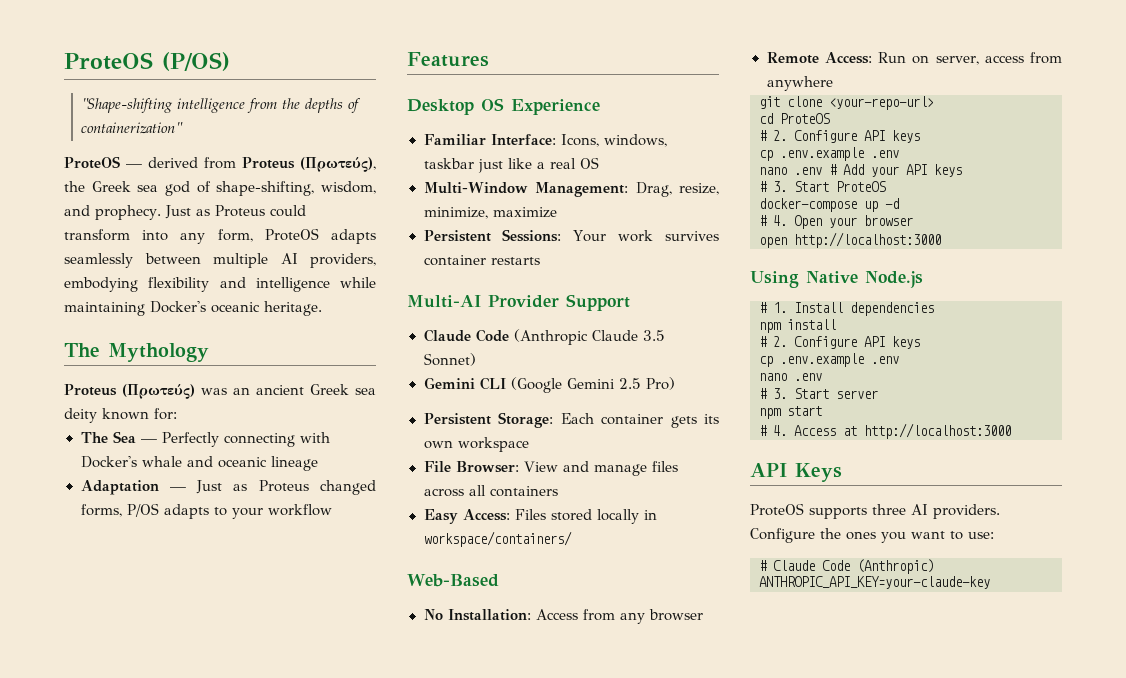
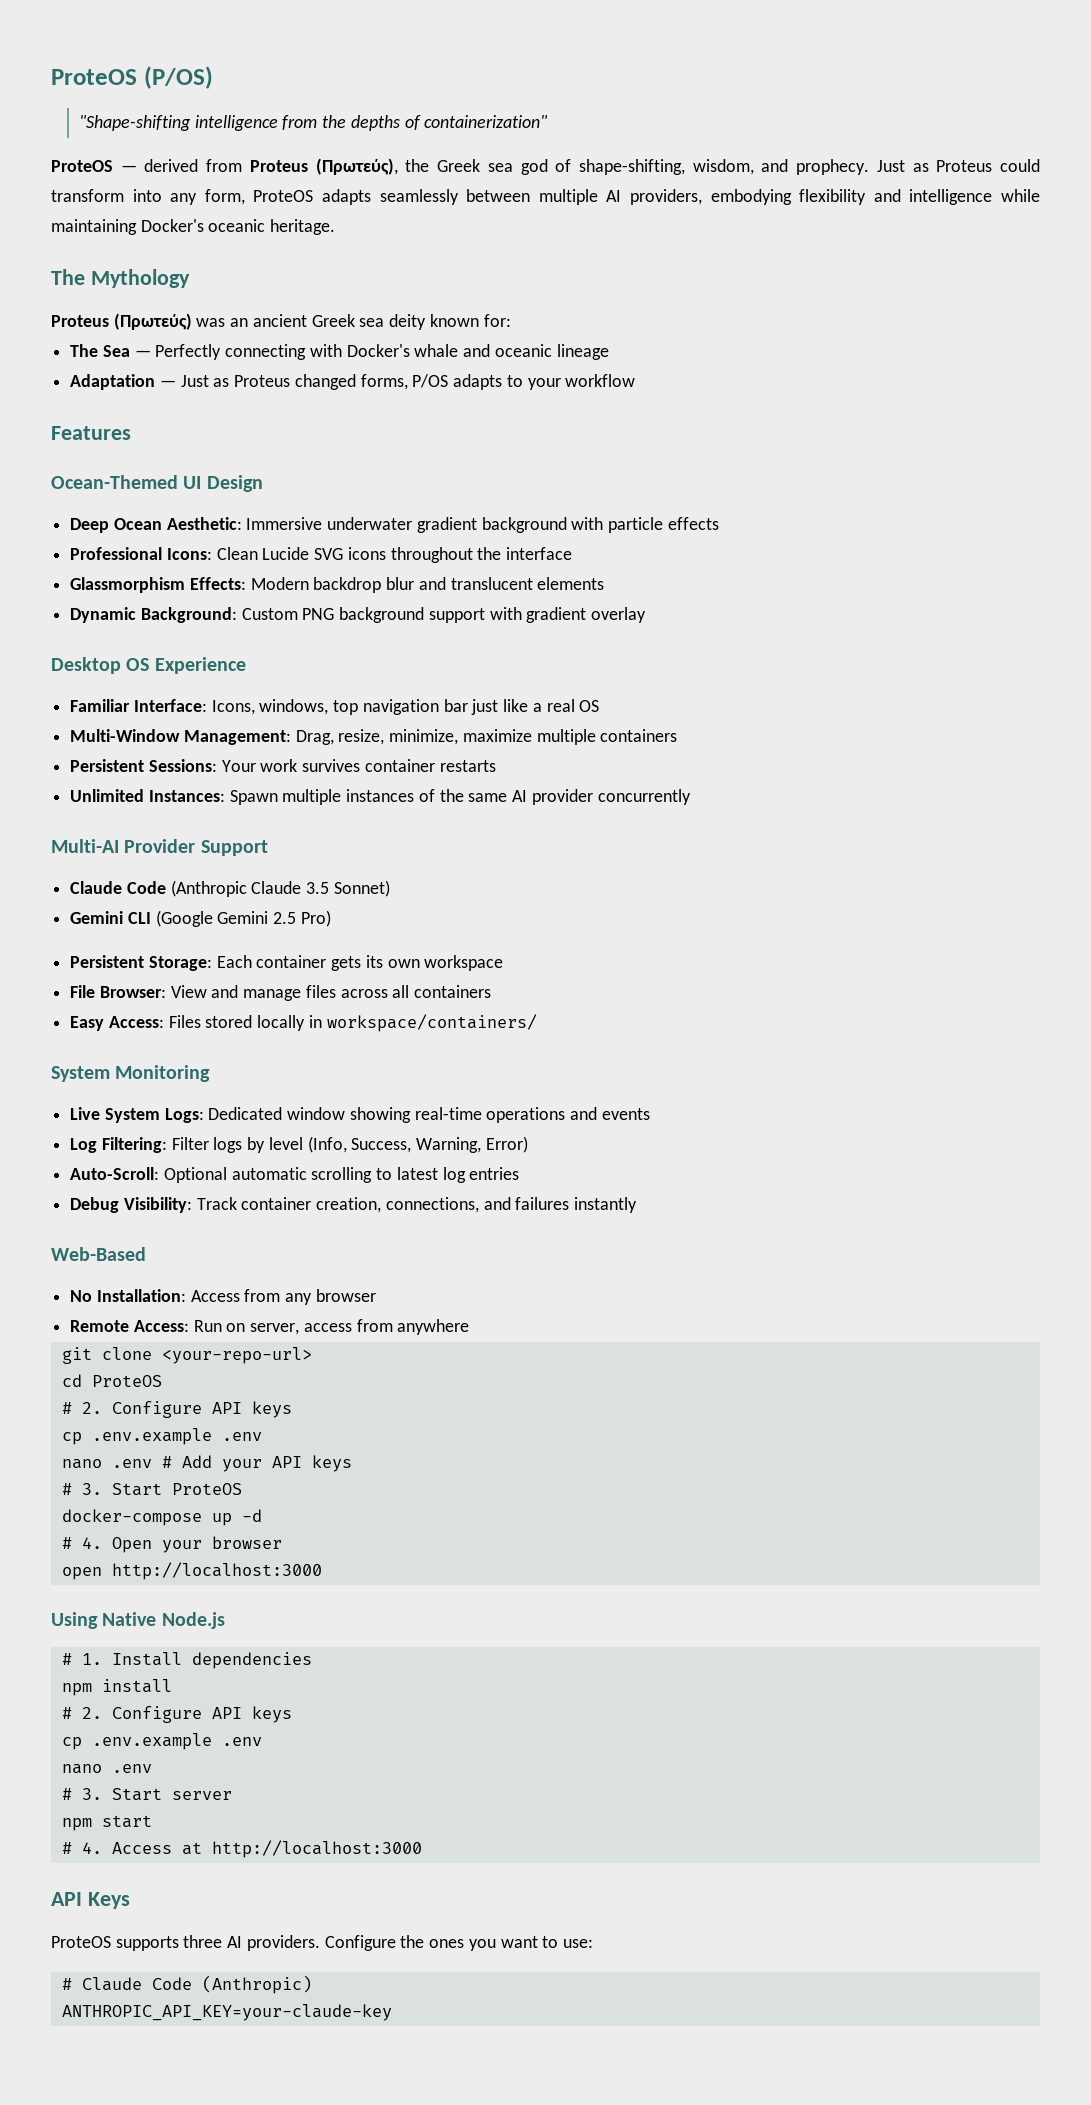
(489, 59) none -> [51,475,263,492] [70,517,719,533] [70,547,573,563] [70,577,605,593] [70,607,647,623] // Ocean-Themed UI Design // Deep Ocean Aesthetic: Immersive underwater gradient background with particle effects // Professional Icons: Clean Lucide SVG icons throughout the interface // Glassmorphism Effects: Modern backdrop blur and translucent elements // Dynamic Background: Custom PNG background support with gradient overlay
[423,158,474,169] taskbar -> [333,699,468,715] top navigation bar
(557, 212) none -> [536,729,678,745] multiple containers
(540, 261) none -> [70,789,691,805] // Unlimited Instances: Spawn multiple instances of the same AI provider concurrently
(572, 539) none -> [51,1065,211,1082] [70,1107,650,1123] [70,1136,528,1153] [70,1167,520,1183] [70,1197,638,1213] // System Monitoring // Live System Logs: Dedicated window showing real-time operations and events // Log Filtering: Filter logs by level (Info, Success, Warning, Error) // Auto-Scroll: Optional automatic scrolling to latest log entries // Debug Visibility: Track container creation, connections, and failures instantly

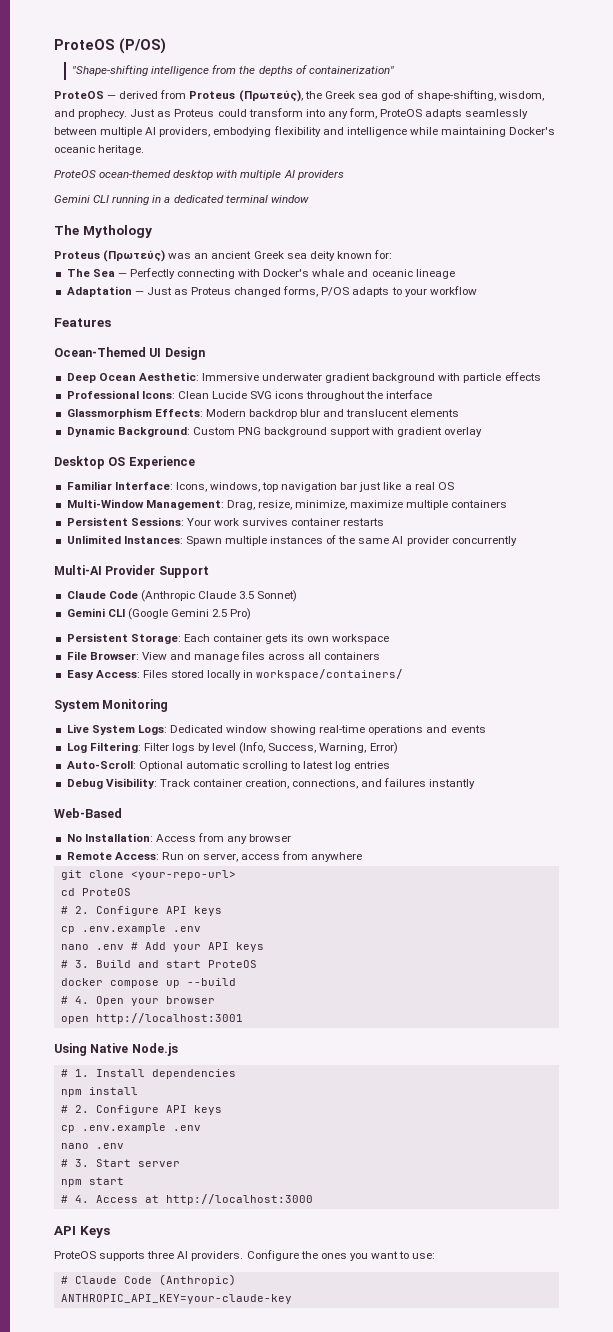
(336, 227) none -> [54,170,344,180] [54,195,309,205] // ProteOS ocean-themed desktop with multiple AI providers // Gemini CLI running in a dedicated terminal window
[111,1483,242,1496] [61,1509,262,1526] Start ProteOS // docker-compose up -d -> [95,960,257,968] [60,978,236,988] Build and start ProteOS // docker compose up --build
[111,1562,322,1580] http://localhost:3000 -> [95,1013,243,1024] http://localhost:3001

